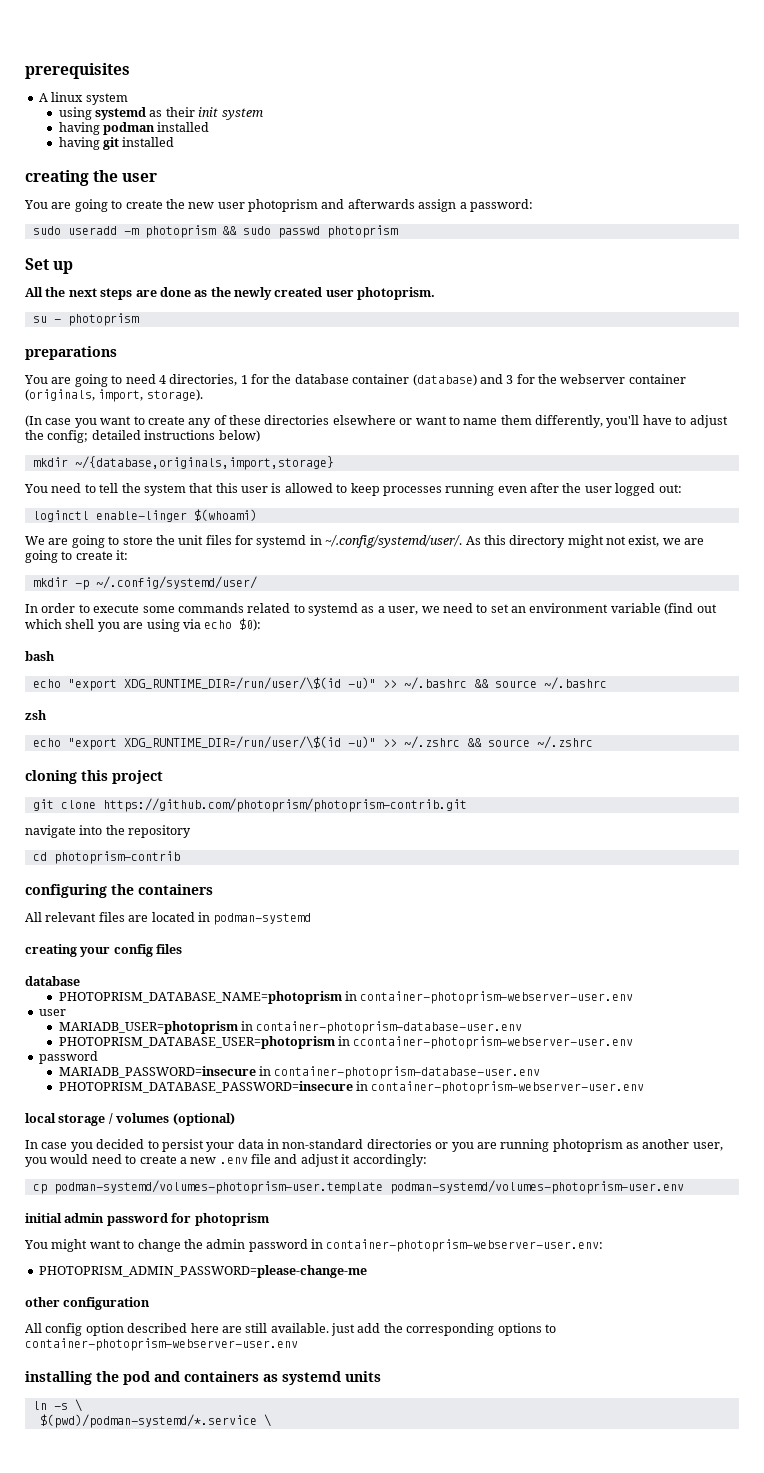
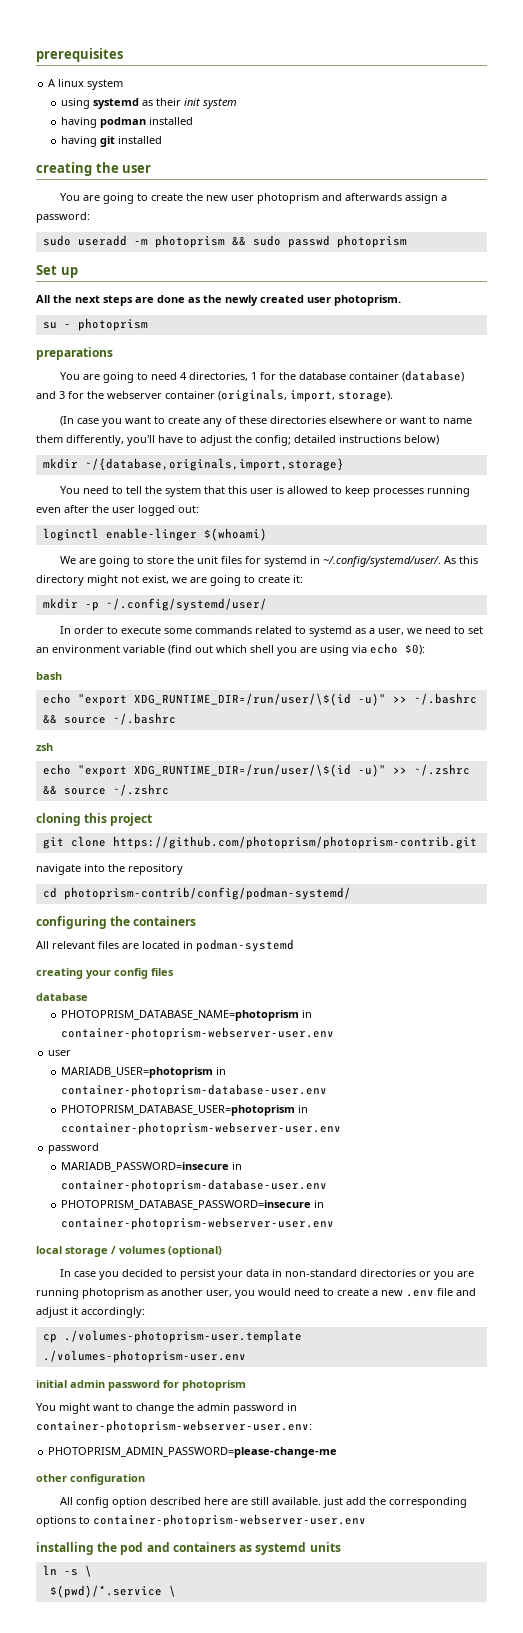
[53,851,180,864] photoprism-contrib -> [63,887,351,900] photoprism-contrib/config/podman-systemd/
[53,1180,684,1194] podman-systemd/volumes-photoprism-user.template podman-systemd/volumes-photoprism-user.env -> [63,1330,302,1343] [42,1350,246,1363] ./volumes-photoprism-user.template ./volumes-photoprism-user.env
[39,1414,257,1428] $(pwd)/podman-systemd/*.service -> [49,1585,162,1598] $(pwd)/*.service

